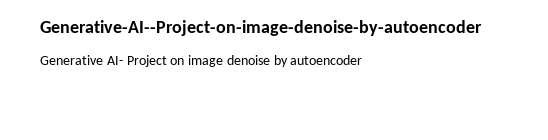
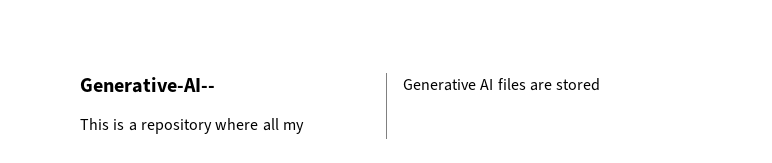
[40,20,482,36] [40,55,363,67] Generative-AI--Project-on-image-denoise-by-autoencoder // Generative AI- Project on image denoise by autoencoder -> [80,77,215,93] [80,118,304,134] [403,78,601,91] Generative-AI-- // This is a repository where all my Generative AI files are stored

